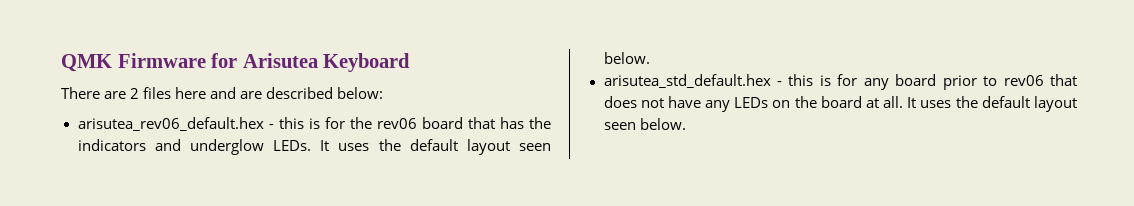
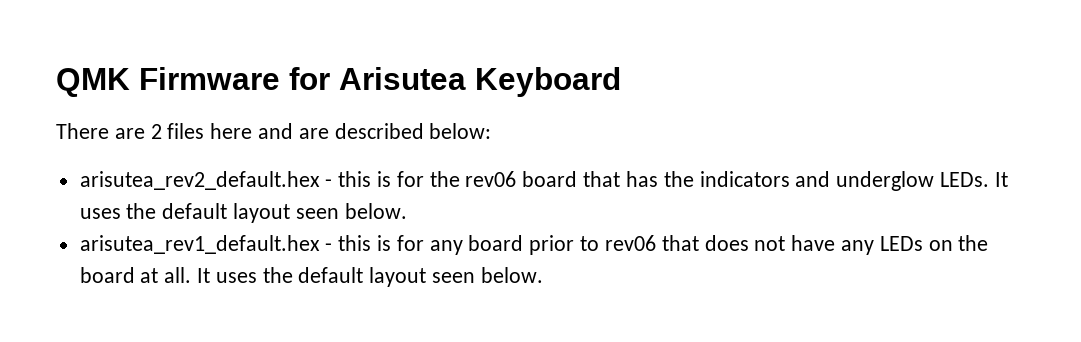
[77,117,264,131] arisutea_rev06_default.hex -> [79,171,320,190] arisutea_rev2_default.hex
[603,74,771,88] arisutea_std_default.hex -> [79,235,320,254] arisutea_rev1_default.hex

